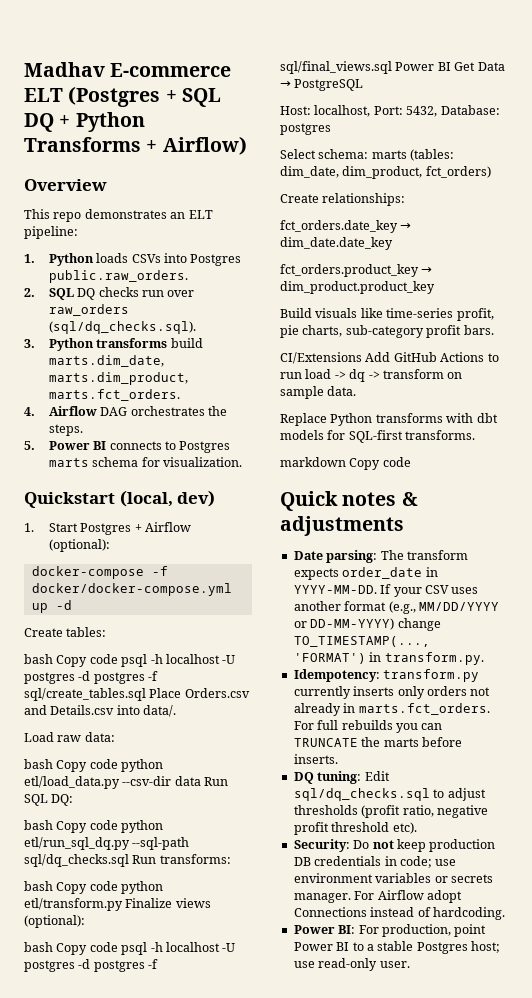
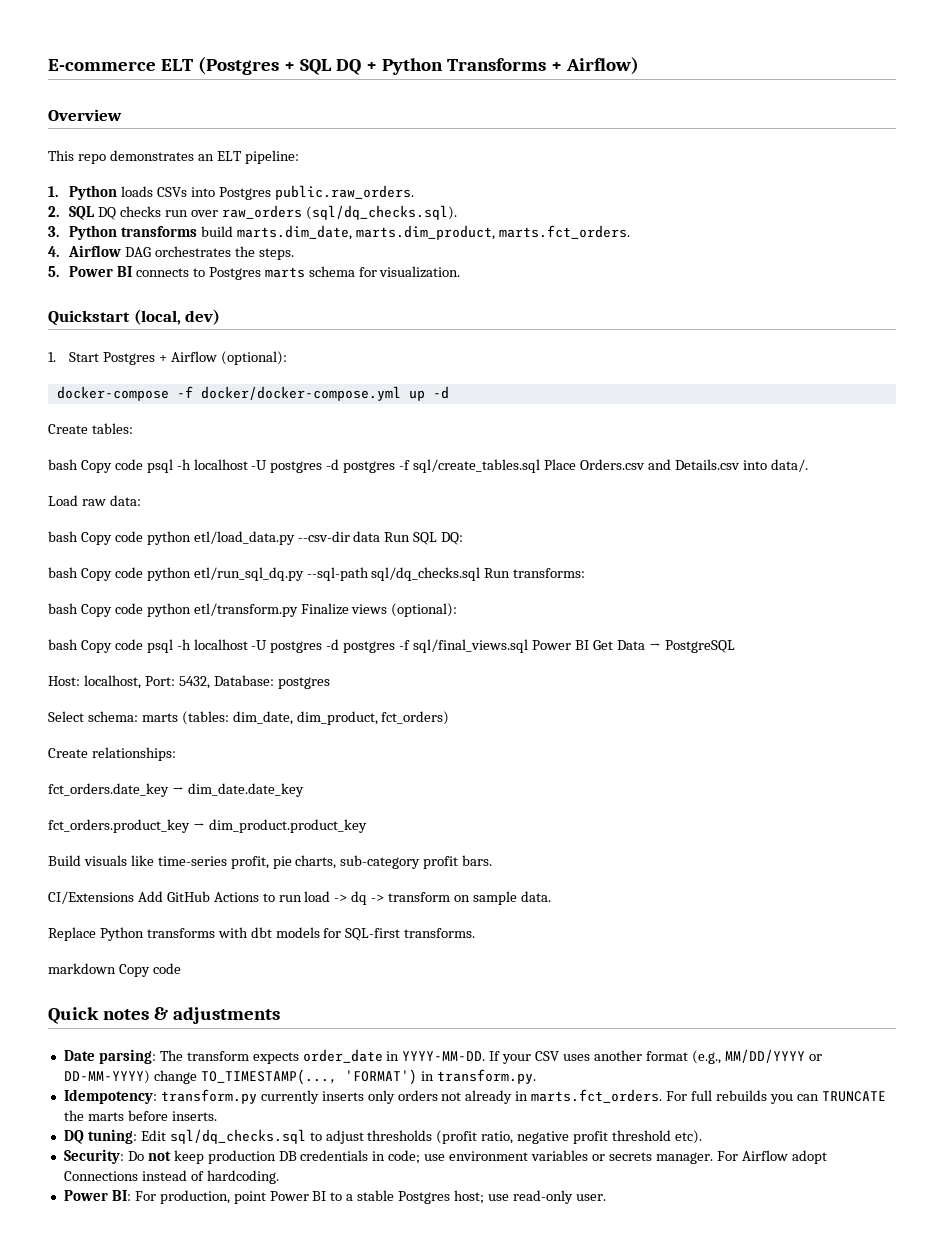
[24,62,105,77] Madhav -> (48, 65) none

